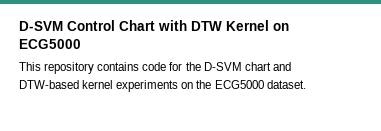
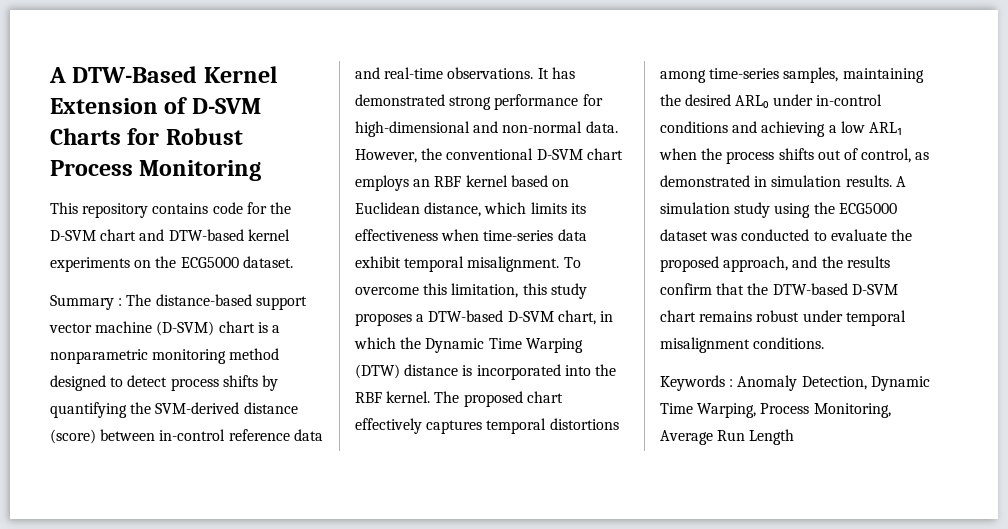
[19,20,289,31] [19,39,81,49] D-SVM Control Chart with DTW Kernel on ECG5000 -> [49,66,277,83] [50,97,261,114] [50,128,243,145] [50,160,262,181] A DTW-Based Kernel Extension of D-SVM Charts for Robust Process Monitoring
(306, 84) none -> [50,294,307,310] [49,321,280,336] [50,348,280,364] [50,375,278,391] [50,402,298,418] [50,429,323,444] [355,67,575,79] [355,94,603,110] [355,121,618,137] [355,148,623,163] [355,175,569,191] [355,202,586,217] [355,229,587,241] [355,256,581,272] [355,283,587,299] [355,310,613,326] [354,337,583,353] [355,364,616,380] [355,391,563,407] [355,418,619,434] [660,67,924,83] [660,94,882,108] [660,121,902,137] [659,148,930,164] [660,175,906,187] [660,202,897,218] [660,229,912,241] [660,256,890,272] [660,283,898,295] [660,310,906,326] [660,337,825,353] [660,375,930,391] [660,403,891,418] [660,429,795,445] // Summary : The distance-based support vector machine (D-SVM) chart is a nonparametric monitoring method designed to detect process shifts by quantifying the SVM-derived distance (score) between in-control reference data and real-time observations. It has demonstrated strong performance for high-dimensional and non-normal data. However, the conventional D-SVM chart employs an RBF kernel based on Euclidean distance, which limits its effectiveness when time-series data exhibit temporal misalignment. To overcome this limitation, this study proposes a DTW-based D-SVM chart, in which the Dynamic Time Warping (DTW) distance is incorporated into the RBF kernel. The proposed chart effectively captures temporal distortions among time-series samples, maintaining the desired ARL₀ under in-control conditions and achieving a low ARL₁ when the process shifts out of control, as demonstrated in simulation results. A simulation study using the ECG5000 dataset was conducted to evaluate the proposed approach, and the results confirm that the DTW-based D-SVM chart remains robust under temporal misalignment conditions. // Keywords : Anomaly Detection, Dynamic Time Warping, Process Monitoring, Average Run Length

